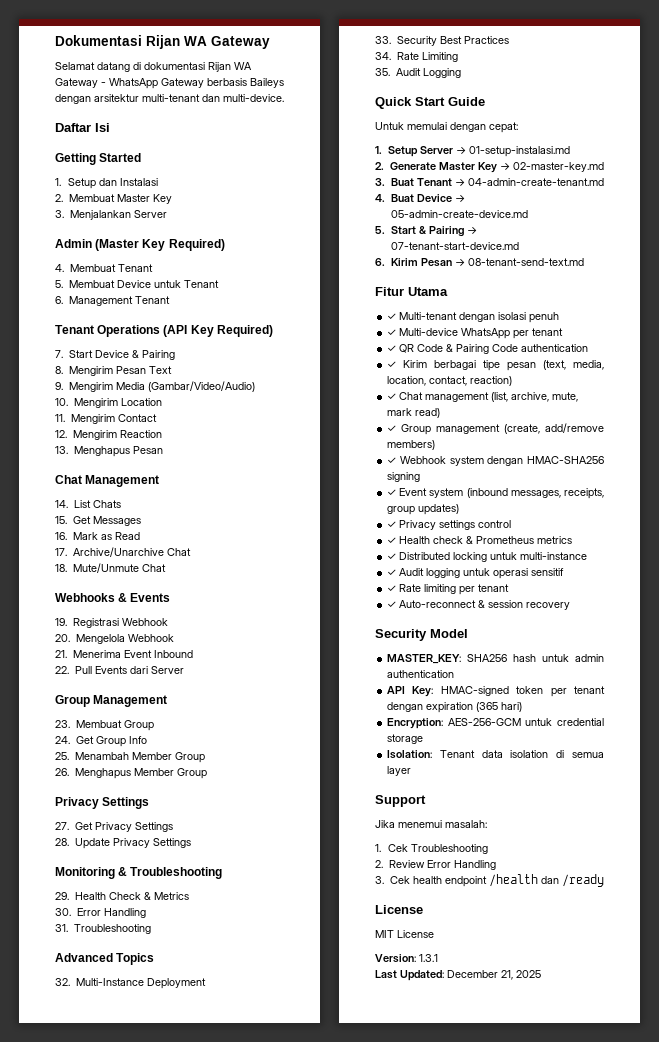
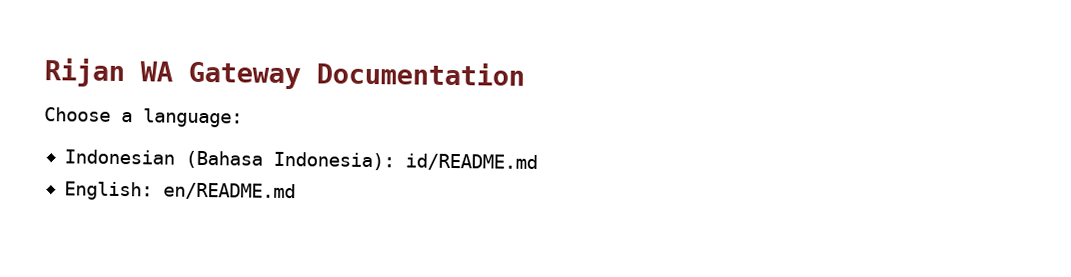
[55,35,270,49] [55,62,252,72] [55,78,284,89] [55,94,284,104] [55,123,110,132] [55,153,142,165] [55,178,158,189] [55,194,172,204] [55,210,167,220] [55,239,225,251] [55,264,153,272] [55,280,219,288] [55,296,170,306] [55,325,273,337] [55,350,175,360] [55,366,172,376] [55,381,255,392] [55,398,162,408] [55,414,157,424] [55,430,162,440] [55,446,163,457] [55,475,160,487] [55,500,121,508] [55,516,141,526] [55,532,140,540] [55,547,191,557] [55,563,166,573] [55,593,171,602] [55,618,168,628] [55,634,174,644] [55,650,193,658] [55,666,184,674] [55,695,168,707] [55,720,154,731] [55,736,147,747] [55,752,205,763] [55,768,207,779] [55,797,150,809] [55,822,173,832] [55,838,191,849] [55,867,223,879] [55,892,189,900] [55,908,146,918] [55,924,151,934] [55,953,155,965] [55,978,206,989] [375,36,509,46] [375,52,458,62] [375,68,461,78] [375,97,485,109] [375,122,518,133] [375,146,570,157] [375,162,604,173] [375,178,604,186] [375,194,465,202] [390,210,528,218] [375,226,477,237] [390,242,519,250] [375,258,584,267] [375,287,448,296] [387,312,560,323] [387,328,564,339] [387,344,589,354] [387,360,604,371] [387,376,513,386] [387,392,579,402] [387,408,441,418] [387,423,604,435] [387,440,436,450] [387,456,604,466] [387,472,421,482] [387,488,604,499] [387,504,460,515] [387,520,512,530] [387,536,573,544] [387,552,588,562] [387,568,565,579] [387,584,510,595] [387,600,571,610] [375,629,468,641] [387,654,604,664] [387,670,455,678] [387,686,605,697] [387,702,523,713] [387,718,604,729] [387,734,424,744] [387,750,604,759] [387,766,412,776] [375,795,426,807] [375,820,487,828] [375,844,488,854] [375,860,496,870] [375,874,604,887] [375,905,423,914] [375,930,434,938] [375,954,438,963] [375,970,541,981] Dokumentasi Rijan WA Gateway // Selamat datang di dokumentasi Rijan WA Gateway - WhatsApp Gateway berbasis Baileys dengan arsitektur multi-tenant dan multi-device. // Daftar Isi // Getting Started // 1. Setup dan Instalasi // 2. Membuat Master Key // 3. Menjalankan Server // Admin (Master Key Required) // 4. Membuat Tenant // 5. Membuat Device untuk Tenant // 6. Management Tenant // Tenant Operations (API Key Required) // 7. Start Device & Pairing // 8. Mengirim Pesan Text // 9. Mengirim Media (Gambar/Video/Audio) // 10. Mengirim Location // 11. Mengirim Contact // 12. Mengirim Reaction // 13. Menghapus Pesan // Chat Management // 14. List Chats // 15. Get Messages // 16. Mark as Read // 17. Archive/Unarchive Chat // 18. Mute/Unmute Chat // Webhooks & Events // 19. Registrasi Webhook // 20. Mengelola Webhook // 21. Menerima Event Inbound // 22. Pull Events dari Server // Group Management // 23. Membuat Group // 24. Get Group Info // 25. Menambah Member Group // 26. Menghapus Member Group // Privacy Settings // 27. Get Privacy Settings // 28. Update Privacy Settings // Monitoring & Troubleshooting // 29. Health Check & Metrics // 30. Error Handling // 31. Troubleshooting // Advanced Topics // 32. Multi-Instance Deployment // 33. Security Best Practices // 34. Rate Limiting // 35. Audit Logging // Quick Start Guide // Untuk memulai dengan cepat: // 1. Setup Server → 01-setup-instalasi.md // 2. Generate Master Key → 02-master-key.md // 3. Buat Tenant → 04-admin-create-tenant.md // 4. Buat Device → 05-admin-create-device.md // 5. Start & Pairing → 07-tenant-start-device.md // 6. Kirim Pesan → 08-tenant-send-text.md // Fitur Utama // ✓ Multi-tenant dengan isolasi penuh // ✓ Multi-device WhatsApp per tenant // ✓ QR Code & Pairing Code authentication // ✓ Kirim berbagai tipe pesan (text, media, location, contact, reaction) // ✓ Chat management (list, archive, mute, mark read) // ✓ Group management (create, add/remove members) // ✓ Webhook system dengan HMAC-SHA256 signing // ✓ Event system (inbound messages, receipts, group updates) // ✓ Privacy settings control // ✓ Health check & Prometheus metrics // ✓ Distributed locking untuk multi-instance // ✓ Audit logging untuk operasi sensitif // ✓ Rate limiting per tenant // ✓ Auto-reconnect & session recovery // Security Model // MASTER_KEY: SHA256 hash untuk admin authentication // API Key: HMAC-signed token per tenant dengan expiration (365 hari) // Encryption: AES-256-GCM untuk credential storage // Isolation: Tenant data isolation di semua layer // Support // Jika menemui masalah: // 1. Cek Troubleshooting // 2. Review Error Handling // 3. Cek health endpoint /health dan /ready // License // MIT License // Version: 1.3.1 // Last Updated: December 21, 2025 -> [44,58,525,90] [44,107,243,128] [63,149,538,172] [63,181,296,201] Rijan WA Gateway Documentation // Choose a language: // Indonesian (Bahasa Indonesia): id/README.md // English: en/README.md

